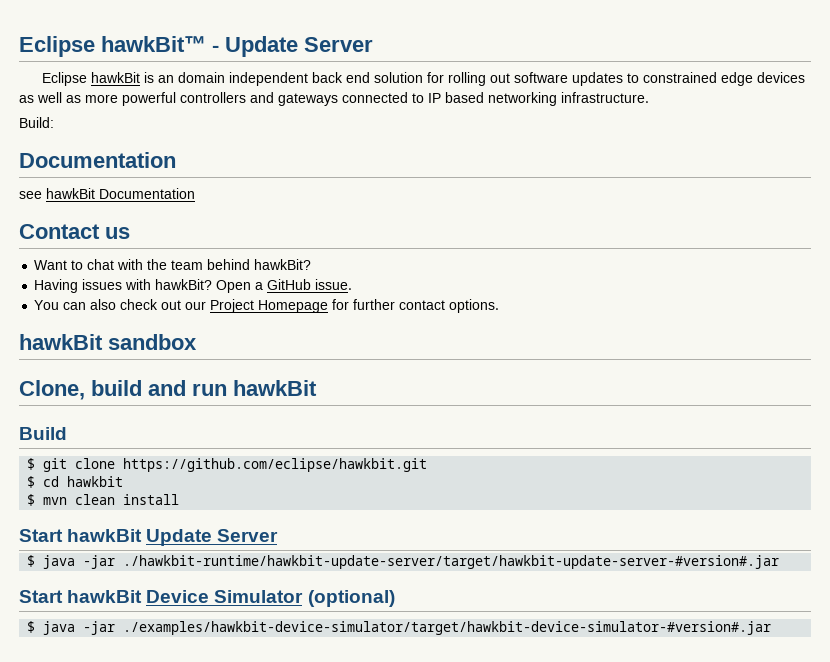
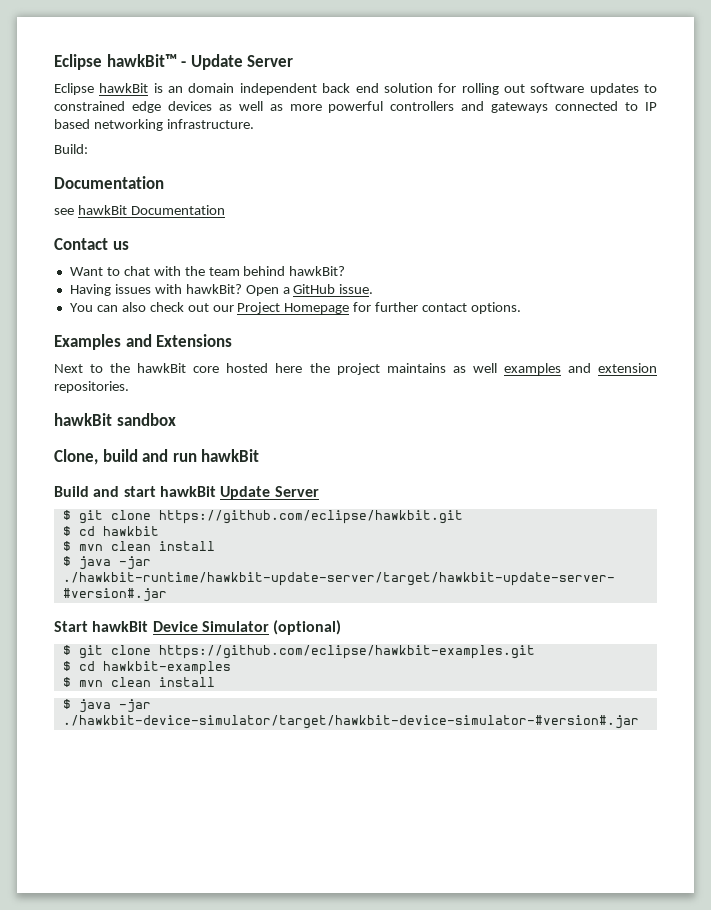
(500, 306) none -> [54,334,233,350] [54,363,657,375] [54,381,129,393] // Examples and Extensions // Next to the hawkBit core hosted here the project maintains as well examples and extension repositories.
(67, 433) none -> [93,486,319,500] and start hawkBit Update Server
[19,529,279,546] // Start hawkBit Update Server -> (215, 546) none
[27,621,772,635] // $ java -jar ./examples/hawkbit-device-simulator/target/hawkbit-device-simulator-#version#.jar -> [62,645,535,659] [62,661,231,675] [62,677,215,687] [62,699,151,713] [62,715,639,729] // $ git clone https://github.com/eclipse/hawkbit-examples.git // $ cd hawkbit-examples // $ mvn clean install // $ java -jar ./hawkbit-device-simulator/target/hawkbit-device-simulator-#version#.jar

